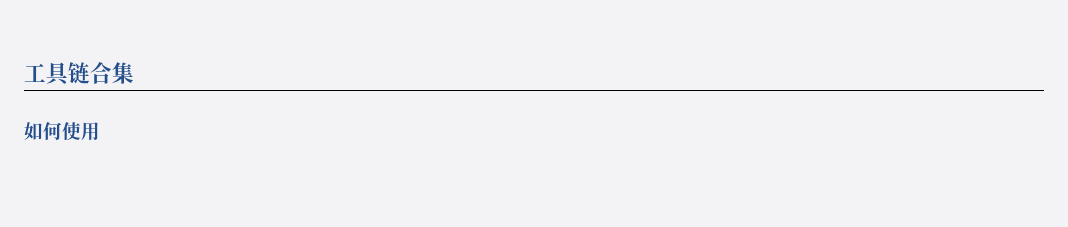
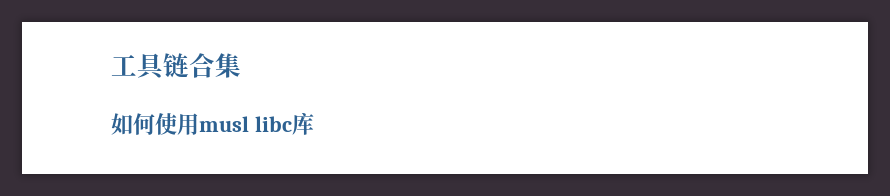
(100, 131) none -> [199,112,314,135] musl libc库

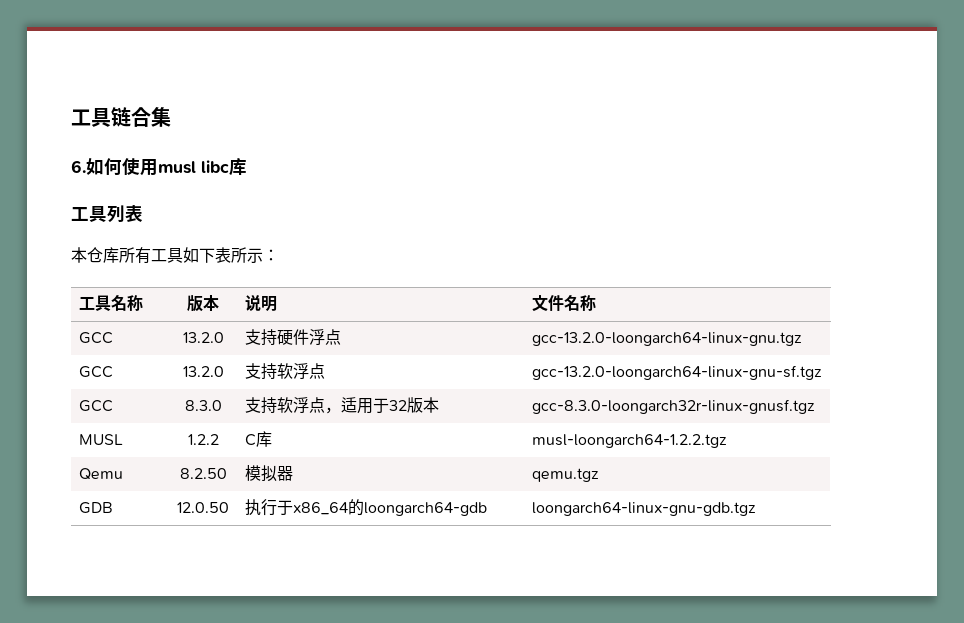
(241, 65) none -> [71,160,86,173] 6.
(314, 123) none -> [71,205,143,223] [71,247,279,264] [78,295,143,311] [187,295,219,312] [244,295,277,312] [531,295,596,312] [78,332,113,344] [182,332,224,343] [244,329,341,346] [531,332,802,346] [78,366,113,378] [182,366,224,377] [244,363,325,380] [531,365,822,380] [78,400,113,412] [184,400,222,411] [244,397,439,414] [531,399,815,414] [78,434,123,445] [187,434,219,445] [244,431,272,447] [531,434,727,448] [78,468,123,480] [179,468,227,479] [244,465,293,482] [531,468,599,482] [78,502,113,514] [177,502,229,513] [244,499,487,516] [531,502,756,516] // 工具列表 // 本仓库所有工具如下表所示： // 工具名称 | 版本 | 说明 | 文件名称 // GCC | 13.2.0 | 支持硬件浮点 | gcc-13.2.0-loongarch64-linux-gnu.tgz // GCC | 13.2.0 | 支持软浮点 | gcc-13.2.0-loongarch64-linux-gnu-sf.tgz // GCC | 8.3.0 | 支持软浮点，适用于32版本 | gcc-8.3.0-loongarch32r-linux-gnusf.tgz // MUSL | 1.2.2 | C库 | musl-loongarch64-1.2.2.tgz // Qemu | 8.2.50 | 模拟器 | qemu.tgz // GDB | 12.0.50 | 执行于x86_64的loongarch64-gdb | loongarch64-linux-gnu-gdb.tgz

